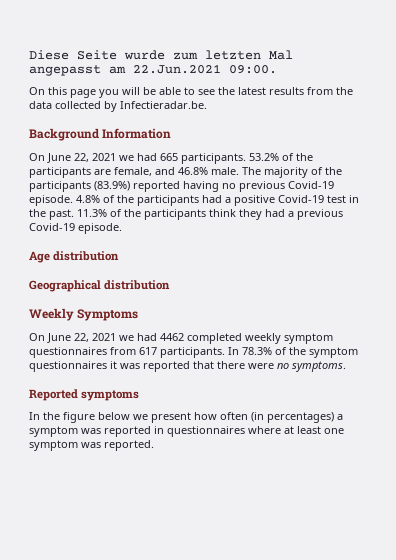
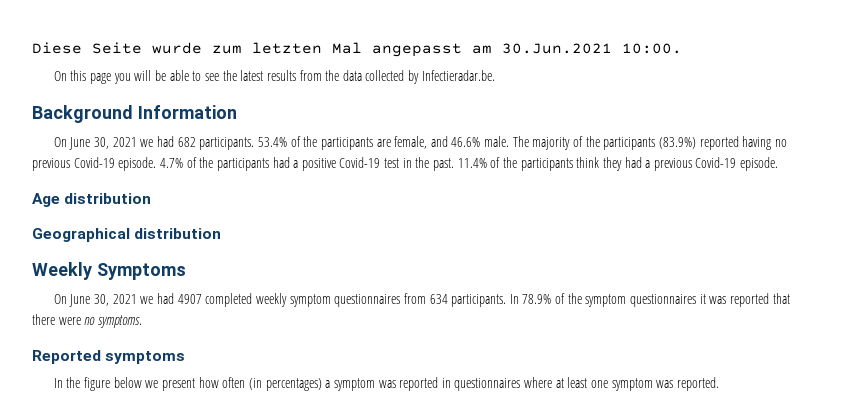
[133,64,277,74] 22.Jun.2021 09:00. -> [502,43,682,54] 30.Jun.2021 10:00.
[74,153,279,164] 22, 2021 we had 665 participants. 53.2% -> [94,136,287,150] 30, 2021 we had 682 participants. 53.4%
[178,167,208,175] 46.8% -> [451,137,481,147] 46.6%
[76,195,100,203] 4.8% -> [159,158,183,168] 4.7%
[77,209,107,217] 11.3% -> [457,158,487,168] 11.4%
[74,333,184,342] 22, 2021 we had 4462 -> [94,293,202,306] 30, 2021 we had 4907
[139,347,157,355] 617 -> [429,294,448,304] 634
[242,347,272,355] 78.3% -> [522,294,552,304] 78.9%

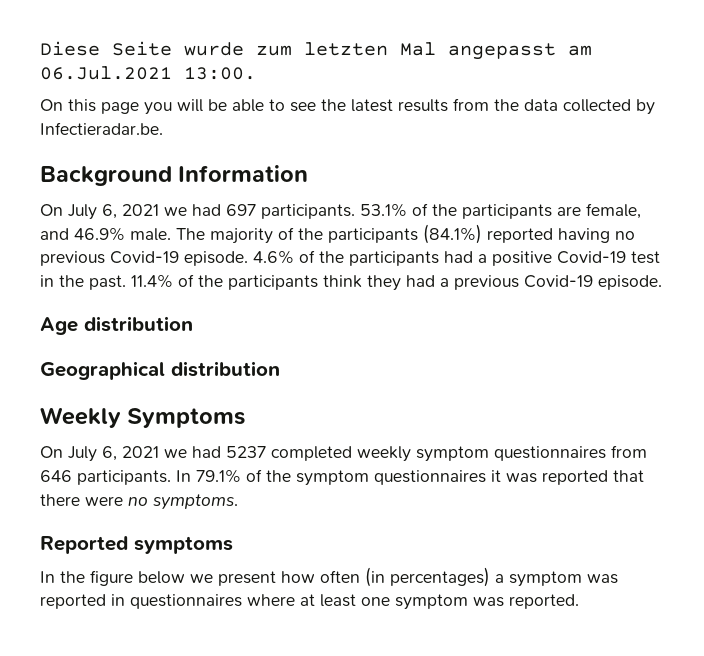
[502,43,682,54] 30.Jun.2021 10:00. -> [40,66,256,80] 06.Jul.2021 13:00.
[69,136,287,150] June 30, 2021 we had 682 participants. 53.4% -> [68,203,407,220] July 6, 2021 we had 697 participants. 53.1%
[451,137,481,147] 46.6% -> [74,227,125,241] 46.9%
[658,137,696,149] (83.9%) -> [423,224,482,244] (84.1%)
[159,158,183,168] 4.7% -> [253,250,294,264] 4.6%
[69,293,202,307] June 30, 2021 we had 4907 -> [68,446,266,462] July 6, 2021 we had 5237
[429,294,448,304] 634 -> [40,470,72,482] 646
[522,294,552,304] 78.9% -> [196,469,241,483] 79.1%

